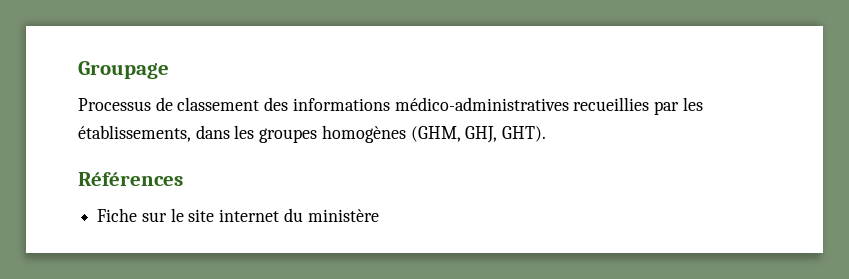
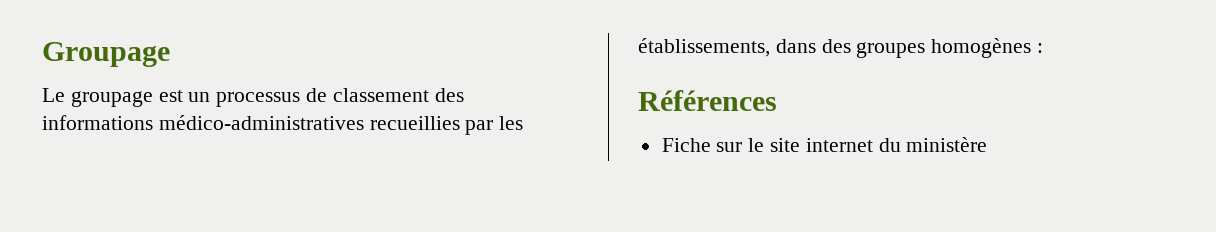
[78,98,151,111] Processus -> [42,88,301,107] Le groupage est un processus
[234,125,255,139] les -> [821,39,851,53] des
[410,126,547,143] (GHM, GHJ, GHT). -> [1037,43,1044,53] :

